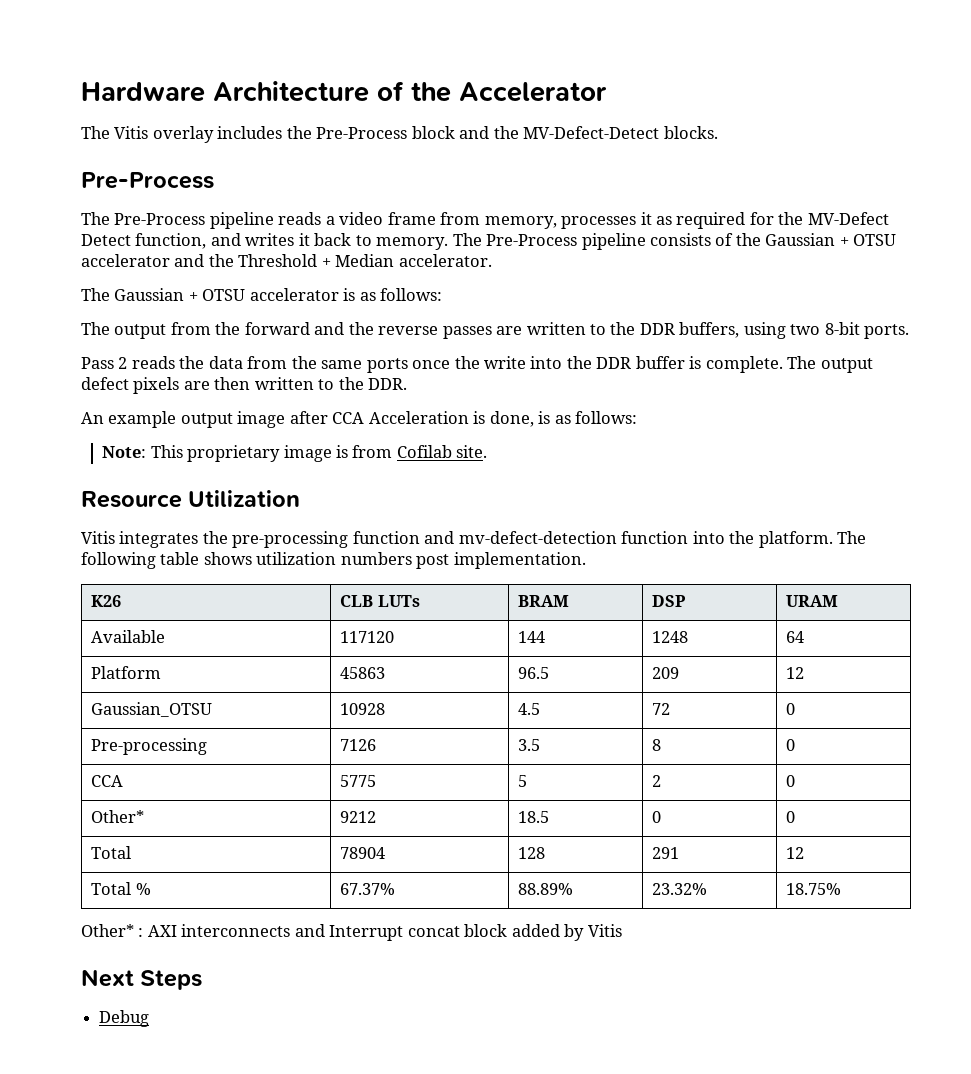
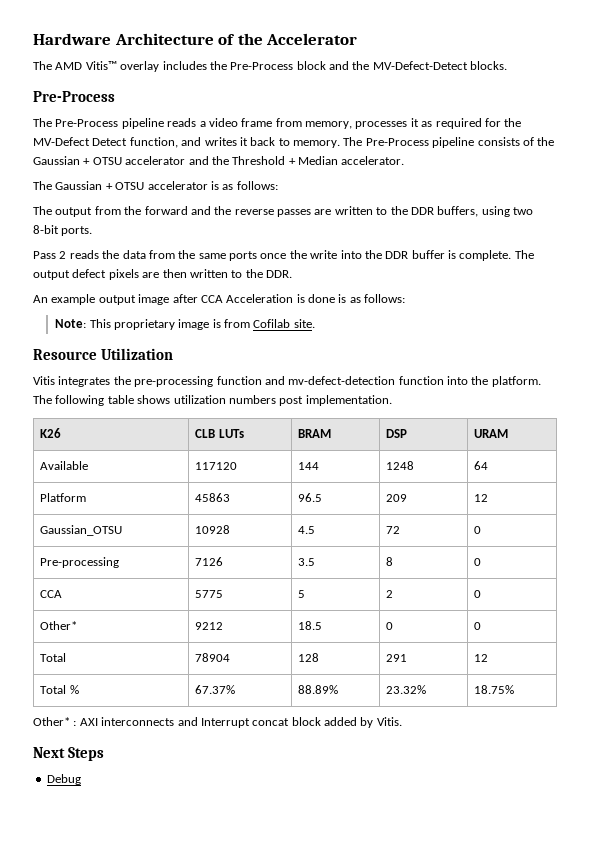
[114,126,149,139] Vitis -> [55,61,117,70] AMD Vitis™
[489,411,534,427] done, -> [308,294,335,303] done
[587,924,622,937] Vitis -> [376,717,402,726] Vitis.

